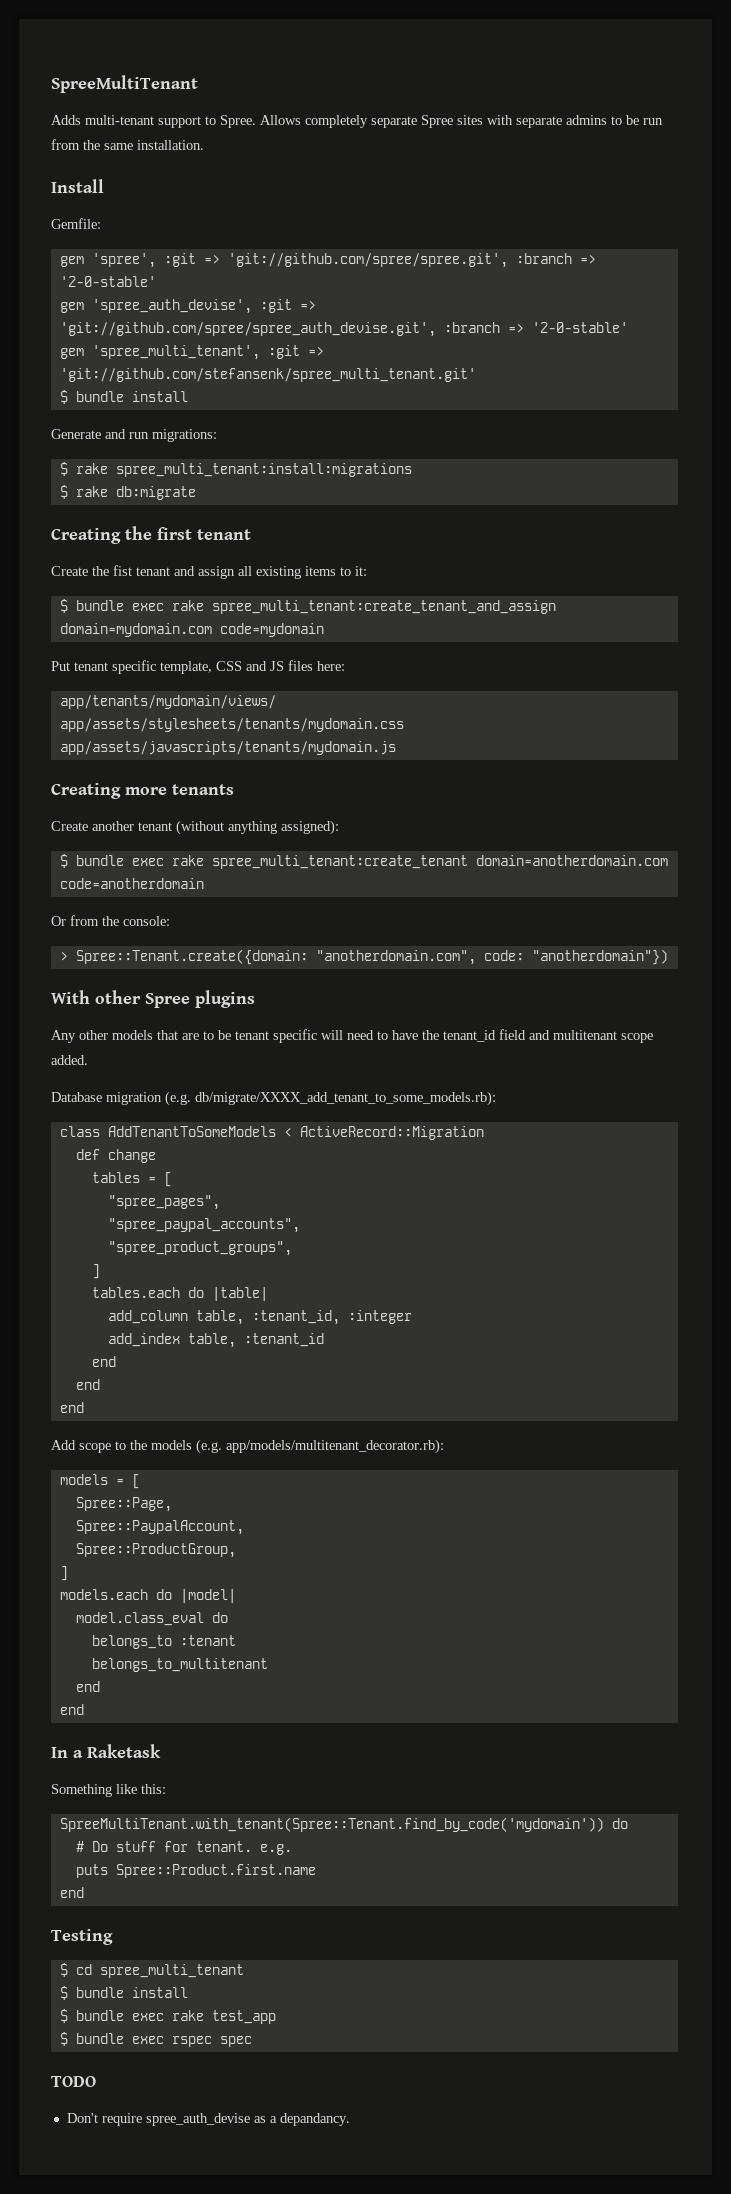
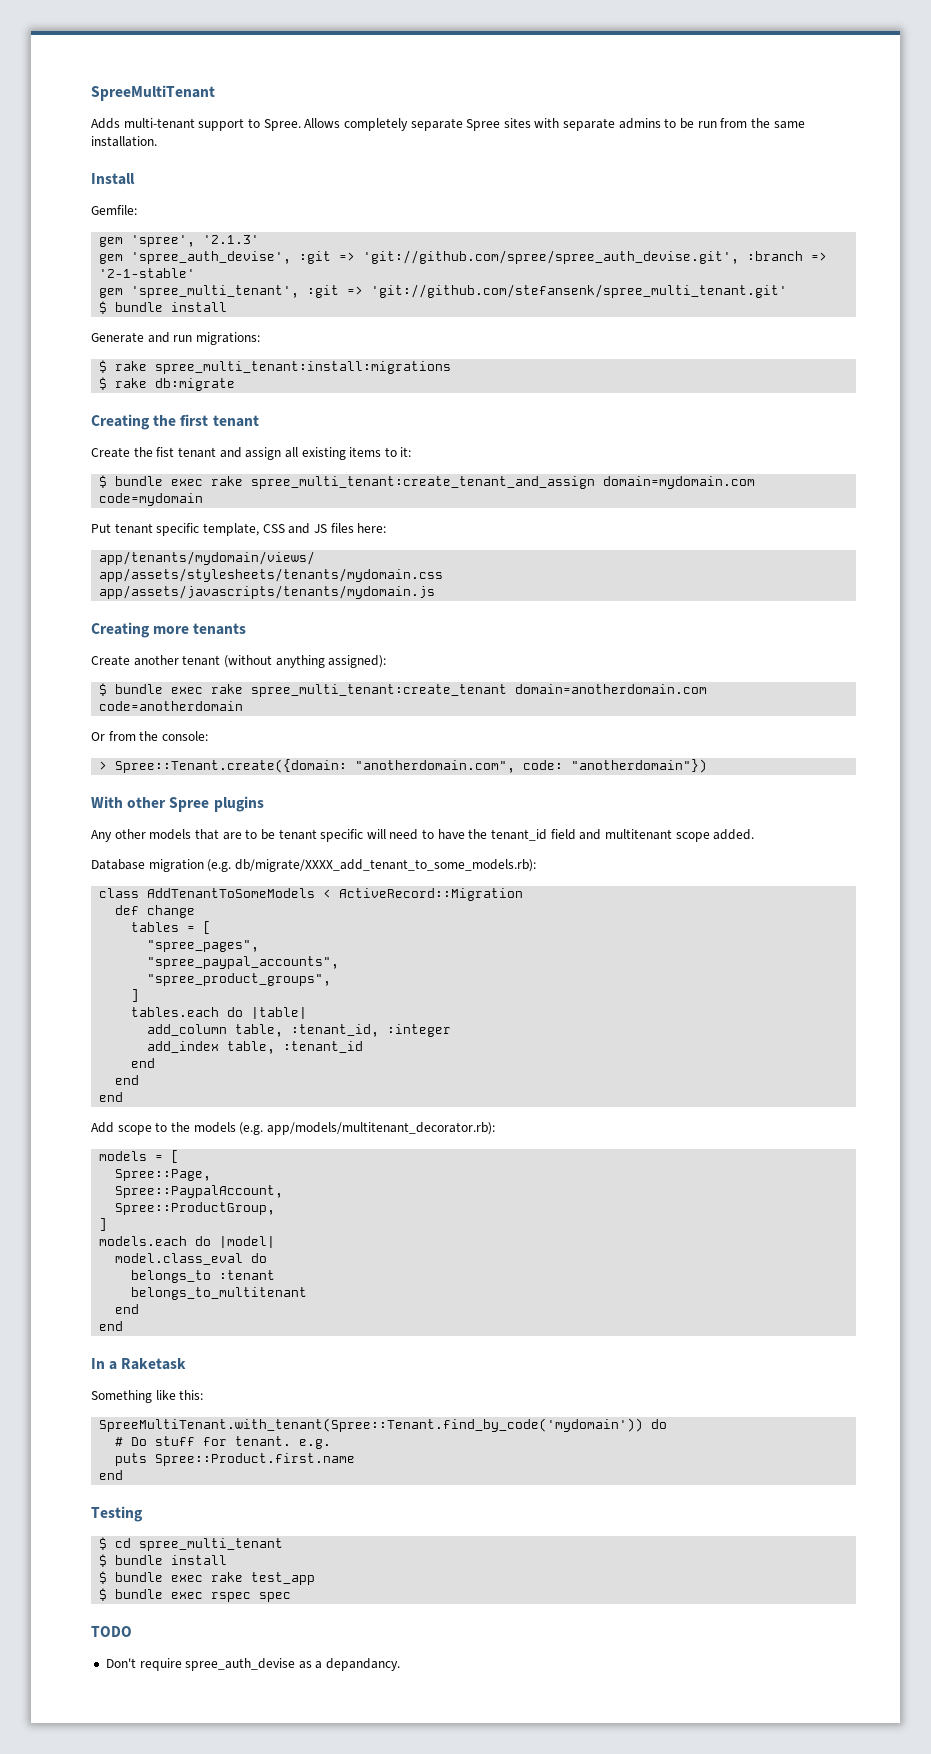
[163,253,596,268] [59,276,156,287] :git => 'git://github.com/spree/spree.git', :branch => '2-0-stable' -> [203,235,260,244] '2.1.3'
[531,322,628,333] '2-0-stable' -> [99,268,196,278] '2-1-stable'

